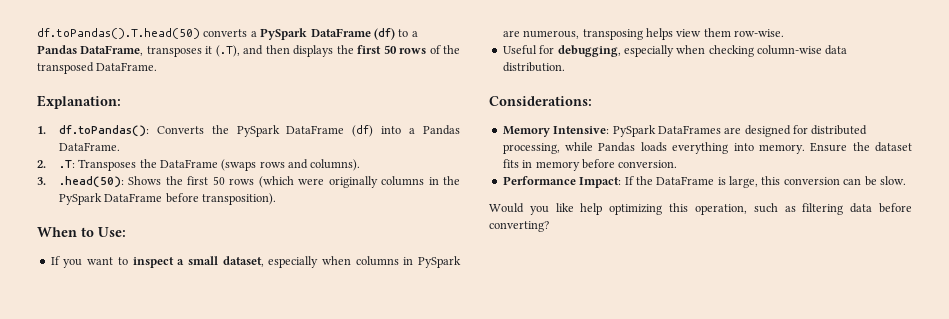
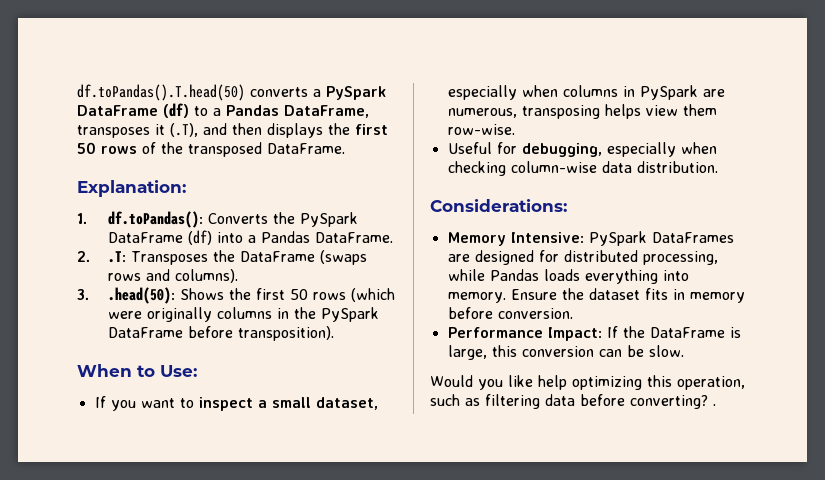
(549, 226) none -> [713,404,716,406] .

